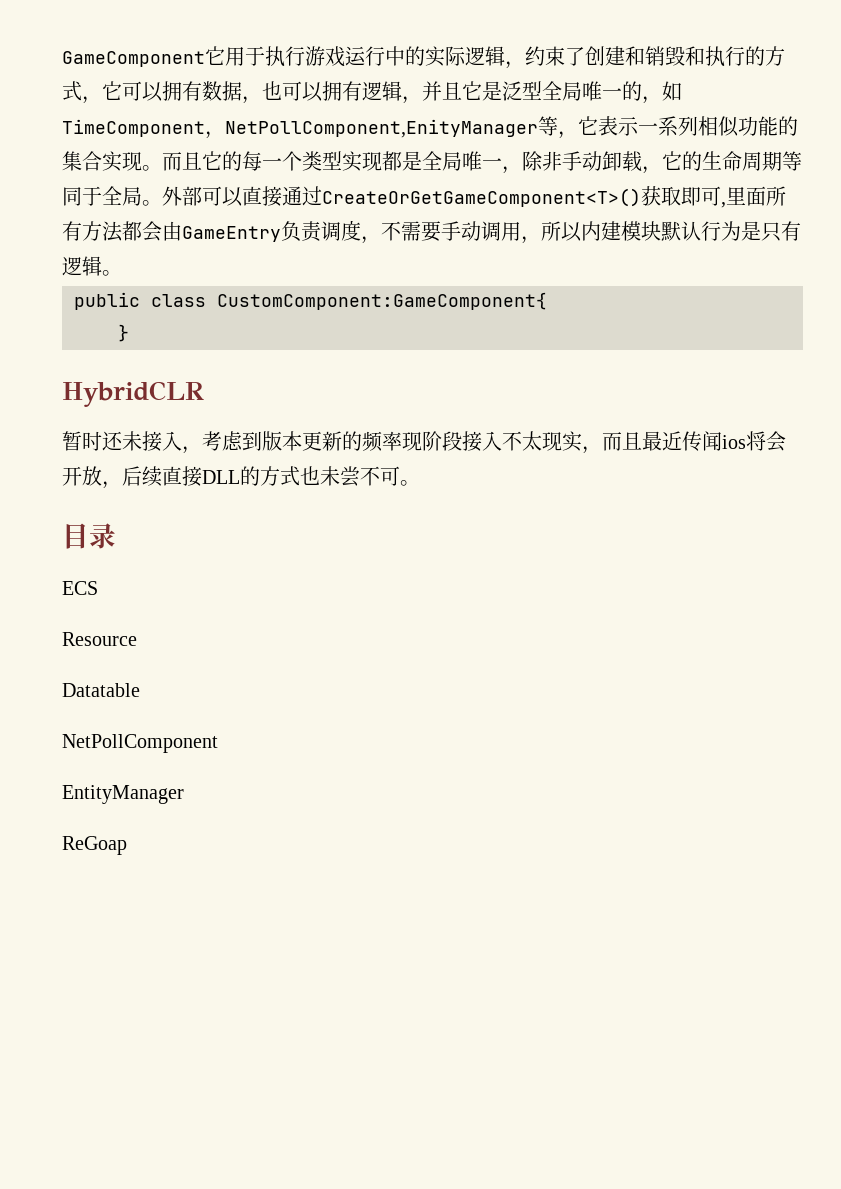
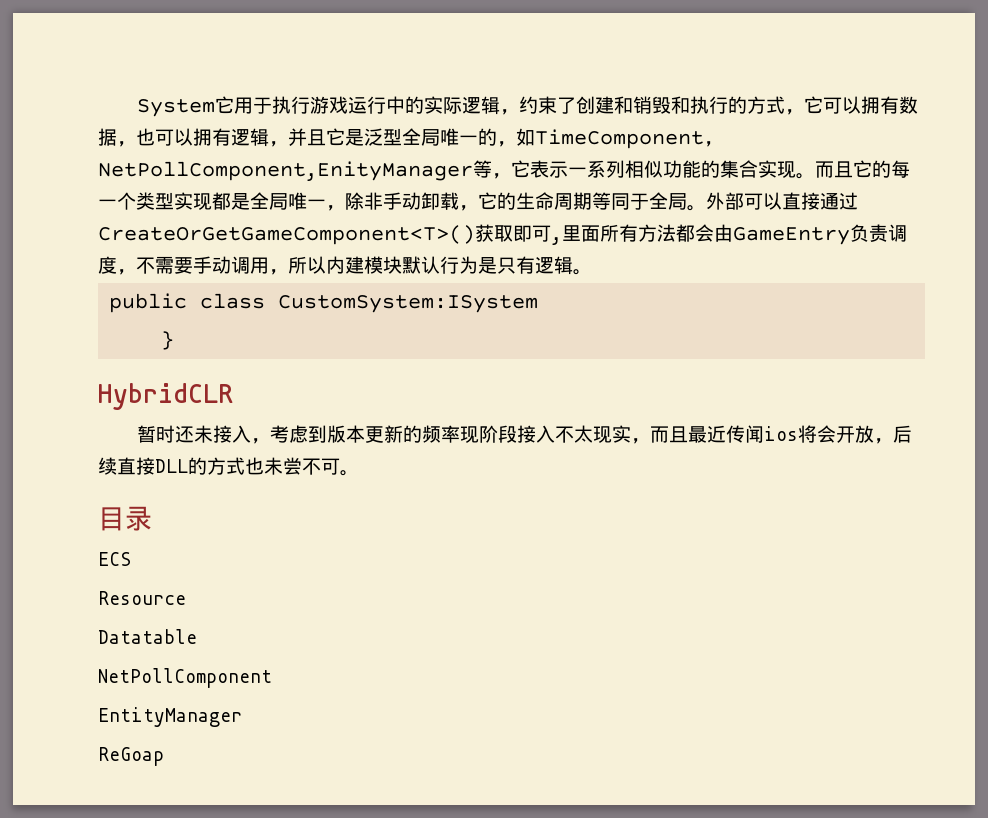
[62,51,205,67] GameComponent -> [137,99,216,117] System
[217,292,547,310] CustomComponent:GameComponent{ -> [278,295,539,313] CustomSystem:ISystem

